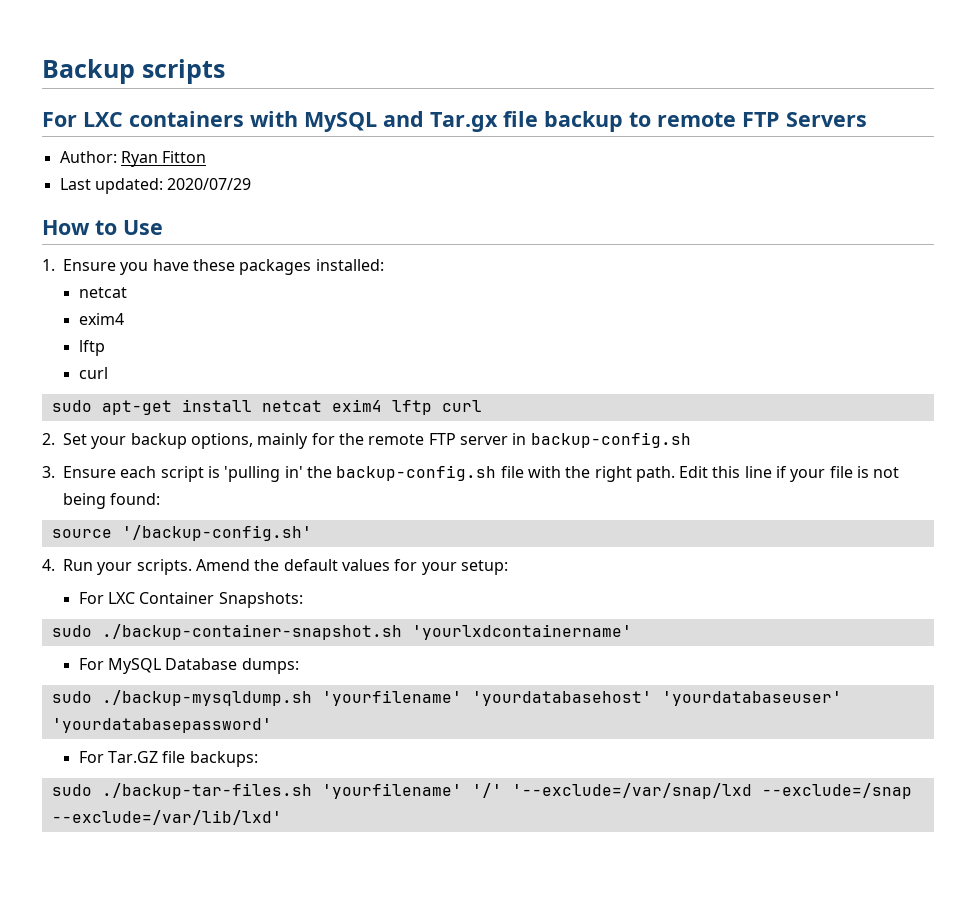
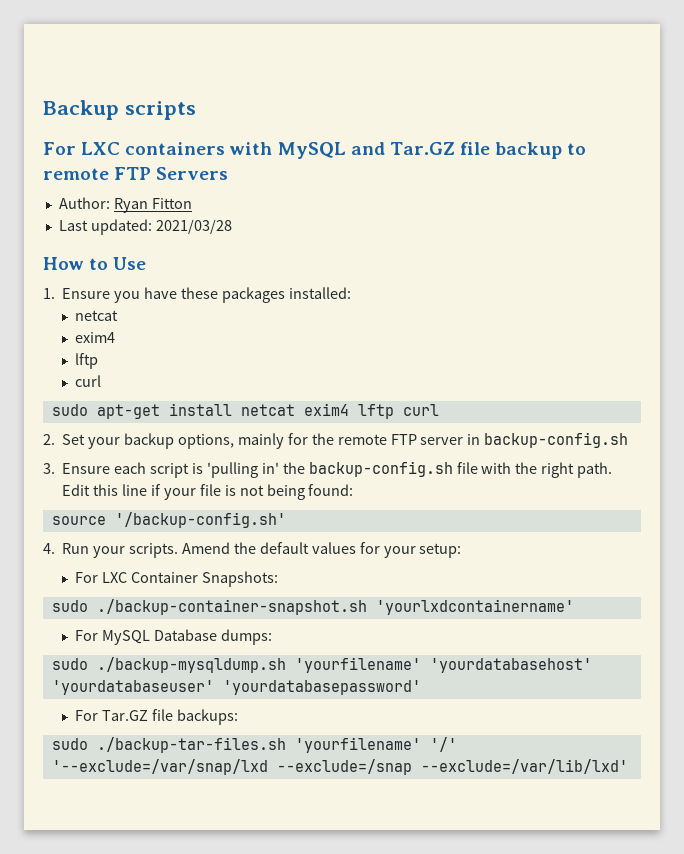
[430,112,498,132] Tar.gx -> [389,142,455,155] Tar.GZ
[167,178,252,190] 2020/07/29 -> [155,219,232,234] 2021/03/28

